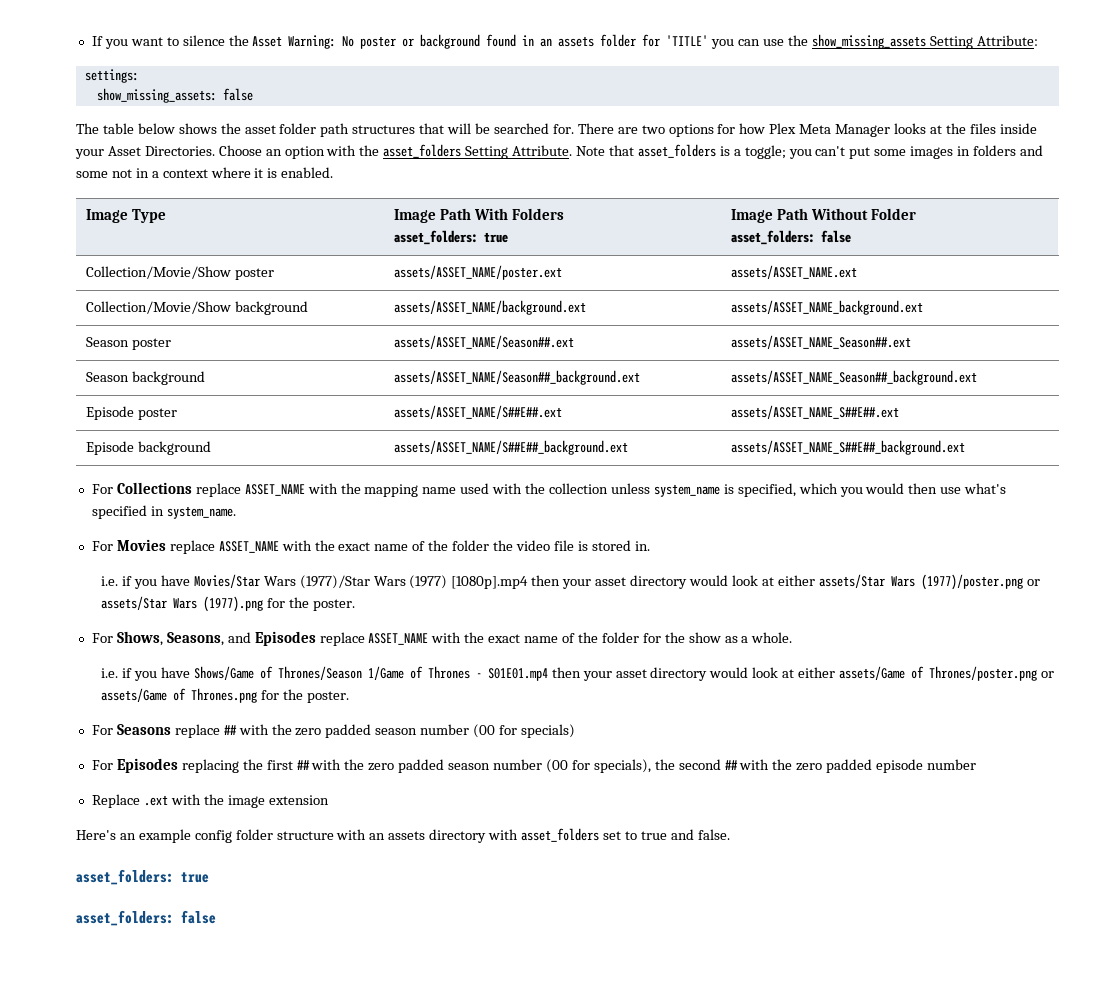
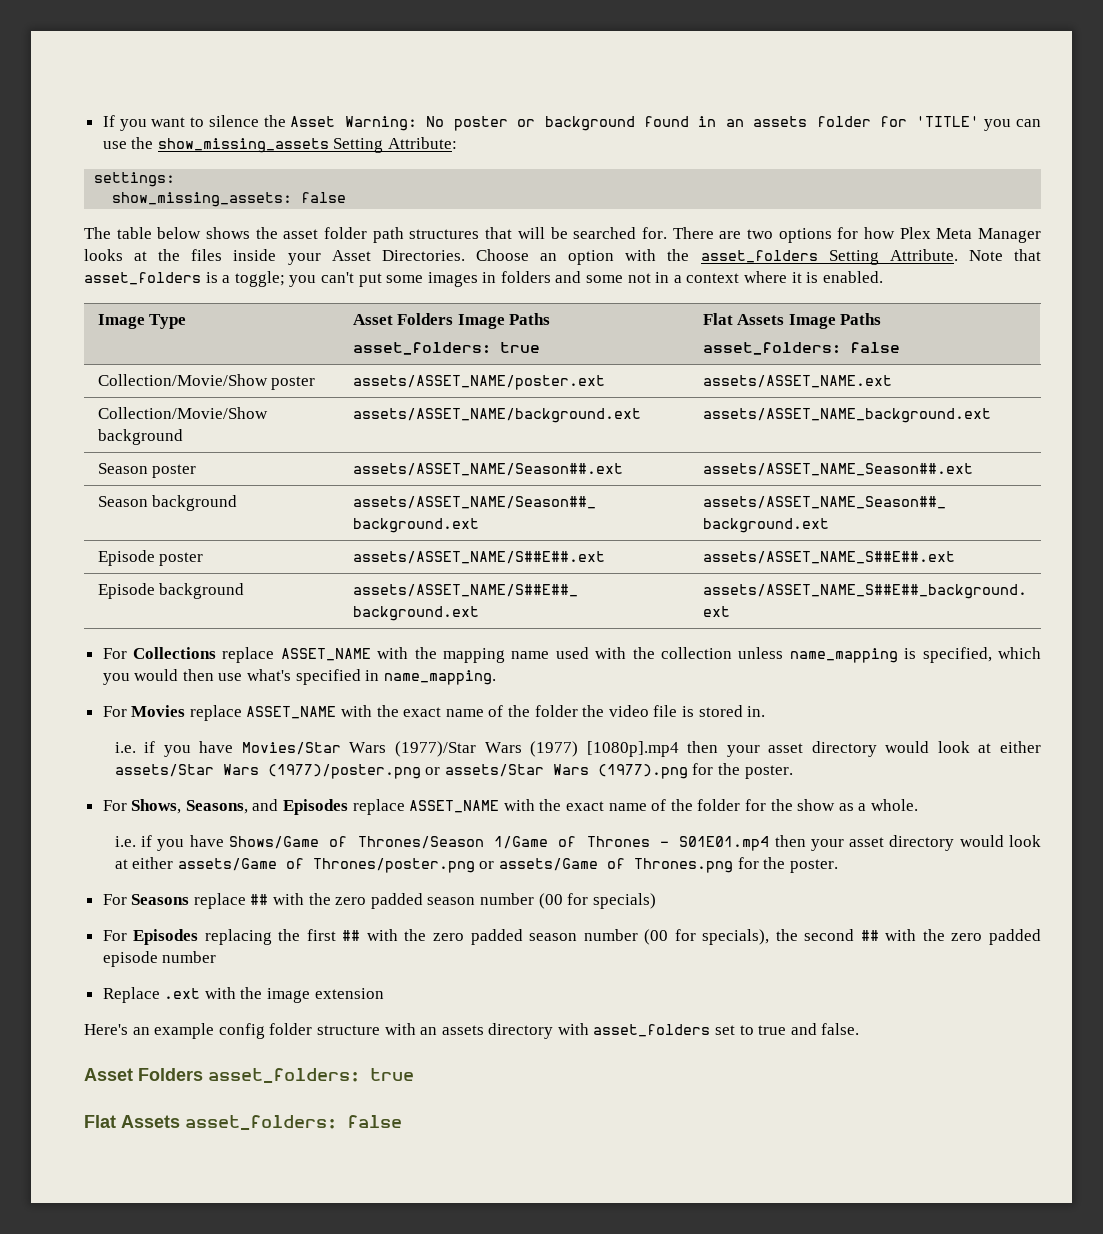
[394,208,565,223] [394,230,509,245] [731,208,917,223] Image Path With Folders // asset_folders: true | Image Path Without Folder -> [352,313,551,329] [352,342,540,355] [702,313,882,329] Asset Folders Image Paths // asset_folders: true | Flat Assets Image Paths
[653,484,720,497] system_name -> [789,648,898,663] name_mapping
[166,506,236,519] system_name. -> [383,670,496,685] name_mapping.
(730, 834) none -> [84,1068,203,1081] Asset Folders
(209, 877) none -> [84,1115,180,1128] Flat Assets

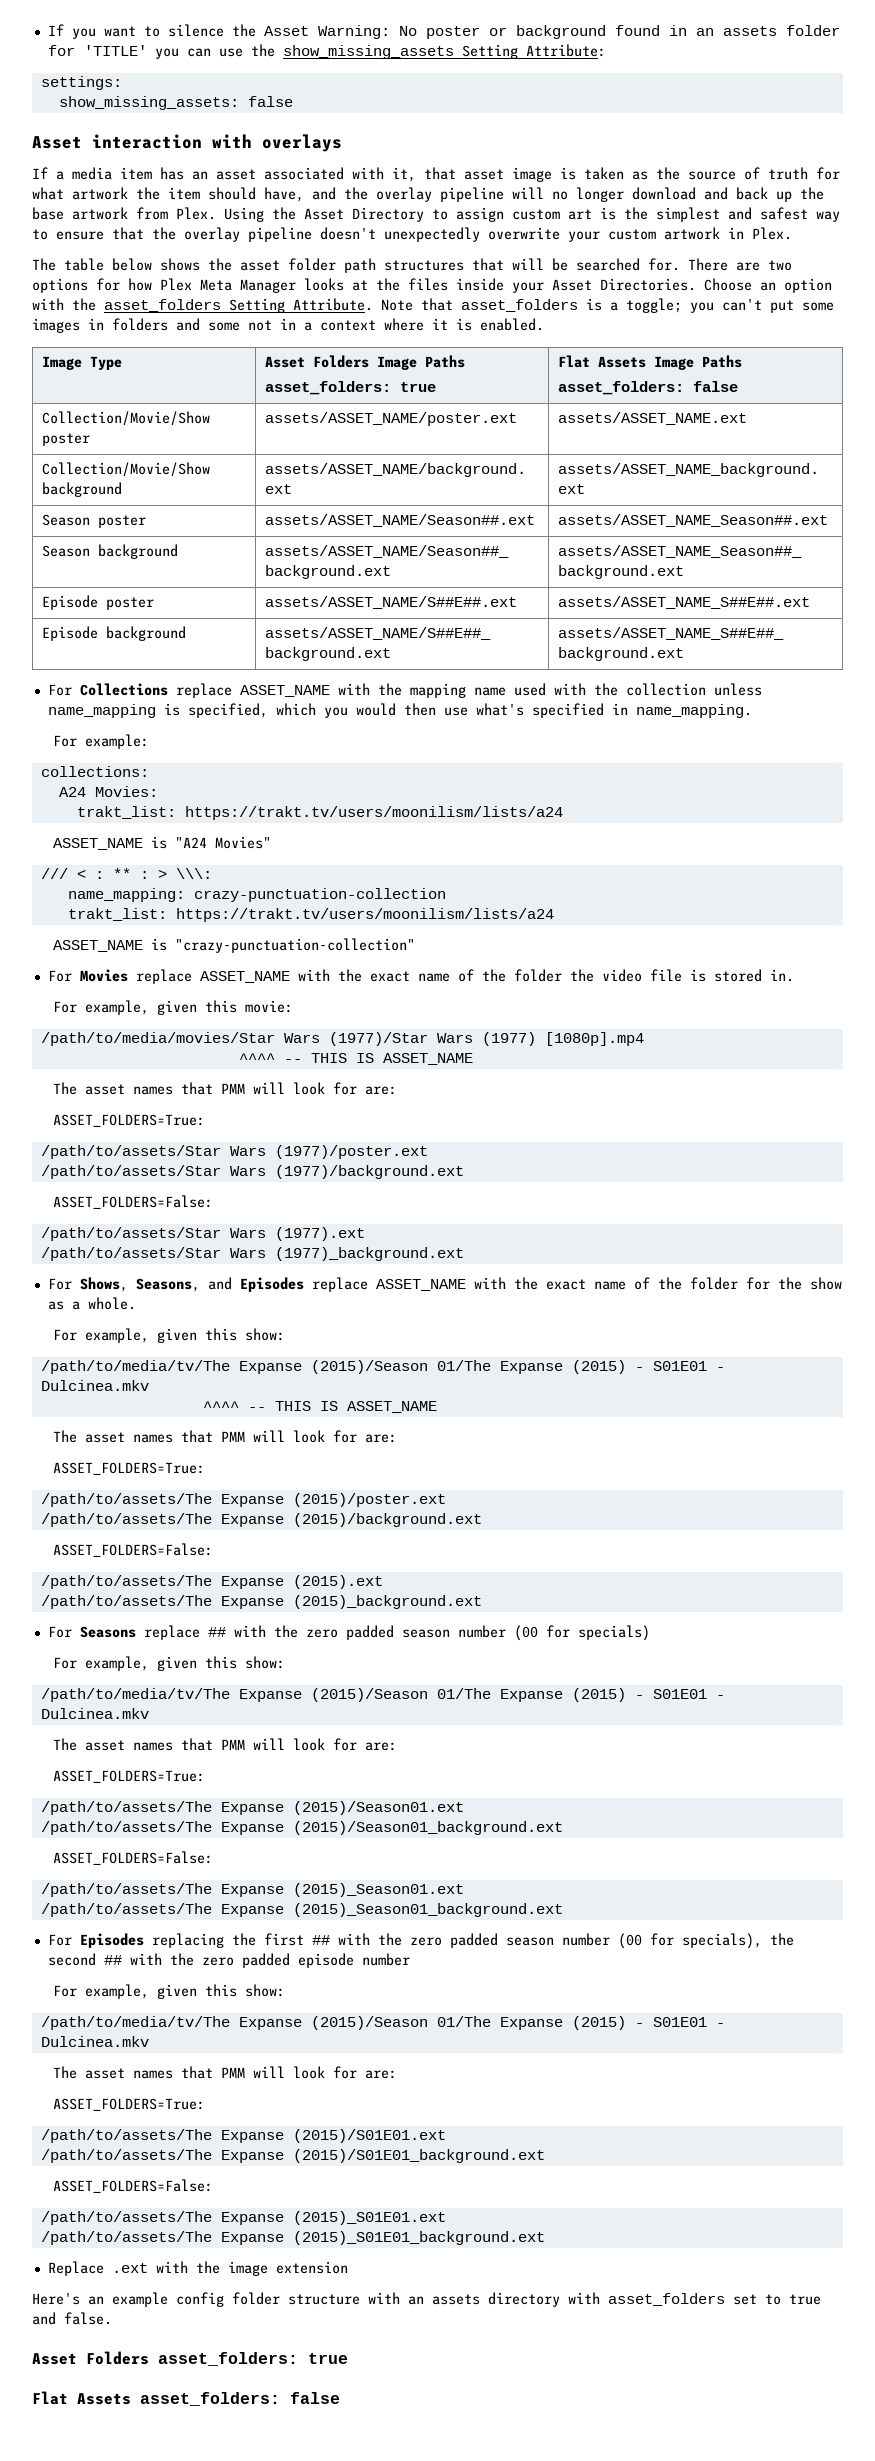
(347, 197) none -> [32,134,342,152] [32,167,840,182] [32,187,824,202] [32,207,840,222] [32,227,792,242] // Asset interaction with overlays // If a media item has an asset associated with it, that asset image is taken as the source of truth for what artwork the item should have, and the overlay pipeline will no longer download and back up the base artwork from Plex. Using the Asset Directory to assign custom art is the simplest and safest way to ensure that the overlay pipeline doesn't unexpectedly overwrite your custom artwork in Plex.
(496, 677) none -> [52,734,149,749] [40,766,149,777] [58,786,158,797] [76,806,563,820] [52,836,271,850] [40,868,212,879] [67,888,446,902] [67,908,554,922] [52,938,415,953] // For example: // collections: // A24 Movies: // trakt_list: https://trakt.tv/users/moonilism/lists/a24 // ASSET_NAME is "A24 Movies" // /// < : ** : > \\\: // name_mapping: crazy-punctuation-collection // trakt_list: https://trakt.tv/users/moonilism/lists/a24 // ASSET_NAME is "crazy-punctuation-collection"
[114,741,341,757] i.e. if you have Movies/Star -> [52,1000,293,1015] [40,1032,275,1046] For example, given this movie: // /path/to/media/movies/Star
[687,741,1041,757] [114,763,793,779] then your asset directory would look at either assets/Star Wars (1977)/poster.png or assets/Star Wars (1977).png for the poster. -> [238,1053,473,1065] [52,1082,397,1095] [52,1114,205,1127] [40,1145,428,1159] [40,1165,464,1179] [52,1195,213,1209] [40,1227,365,1241] [40,1247,464,1261] // ^^^^ -- THIS IS ASSET_NAME // The asset names that PMM will look for are: // ASSET_FOLDERS=True: // /path/to/assets/Star Wars (1977)/poster.ext // /path/to/assets/Star Wars (1977)/background.ext // ASSET_FOLDERS=False: // /path/to/assets/Star Wars (1977).ext // /path/to/assets/Star Wars (1977)_background.ext
[114,835,1042,851] [114,857,838,873] i.e. if you have Shows/Game of Thrones/Season 1/Game of Thrones - S01E01.mp4 then your asset directory would look at either assets/Game of Thrones/poster.png or assets/Game of Thrones.png for the poster. -> [52,1328,285,1343] [40,1360,725,1374] [40,1380,149,1391] [202,1401,437,1413] [52,1430,397,1443] [52,1462,205,1475] [40,1493,446,1507] [40,1513,482,1527] [52,1543,213,1557] [40,1575,383,1589] [40,1595,482,1609] For example, given this show: // /path/to/media/tv/The Expanse (2015)/Season 01/The Expanse (2015) - S01E01 - Dulcinea.mkv // ^^^^ -- THIS IS ASSET_NAME // The asset names that PMM will look for are: // ASSET_FOLDERS=True: // /path/to/assets/The Expanse (2015)/poster.ext // /path/to/assets/The Expanse (2015)/background.ext // ASSET_FOLDERS=False: // /path/to/assets/The Expanse (2015).ext // /path/to/assets/The Expanse (2015)_background.ext
(656, 901) none -> [52,1656,285,1671] [40,1688,725,1702] [40,1708,149,1719] [52,1738,397,1751] [52,1770,205,1783] [40,1801,464,1815] [40,1821,563,1835] [52,1851,213,1865] [40,1883,464,1897] [40,1903,563,1917] // For example, given this show: // /path/to/media/tv/The Expanse (2015)/Season 01/The Expanse (2015) - S01E01 - Dulcinea.mkv // The asset names that PMM will look for are: // ASSET_FOLDERS=True: // /path/to/assets/The Expanse (2015)/Season01.ext // /path/to/assets/The Expanse (2015)/Season01_background.ext // ASSET_FOLDERS=False: // /path/to/assets/The Expanse (2015)_Season01.ext // /path/to/assets/The Expanse (2015)_Season01_background.ext
(217, 957) none -> [52,1984,285,1999] [40,2016,725,2030] [40,2036,149,2047] [52,2066,397,2079] [52,2098,205,2111] [40,2129,446,2143] [40,2149,545,2163] [52,2179,213,2193] [40,2211,446,2225] [40,2231,545,2245] // For example, given this show: // /path/to/media/tv/The Expanse (2015)/Season 01/The Expanse (2015) - S01E01 - Dulcinea.mkv // The asset names that PMM will look for are: // ASSET_FOLDERS=True: // /path/to/assets/The Expanse (2015)/S01E01.ext // /path/to/assets/The Expanse (2015)/S01E01_background.ext // ASSET_FOLDERS=False: // /path/to/assets/The Expanse (2015)_S01E01.ext // /path/to/assets/The Expanse (2015)_S01E01_background.ext

